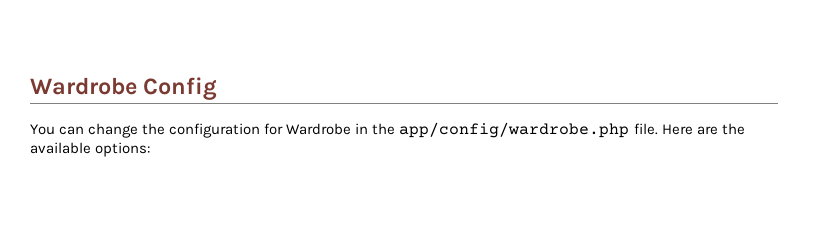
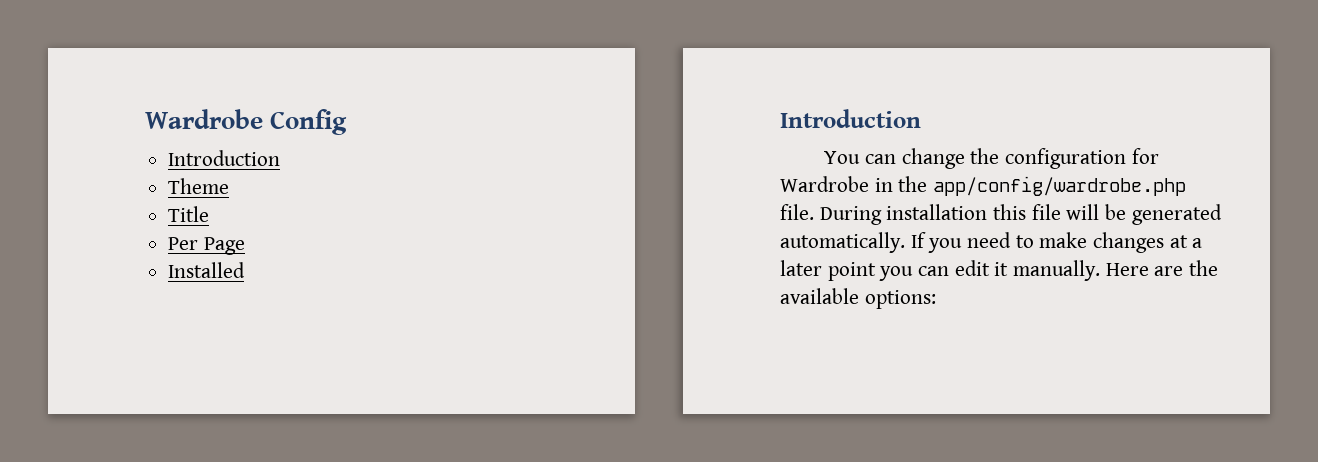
(218, 88) none -> [168,150,281,166] [168,178,230,194] [168,206,210,222] [168,237,245,255] [168,262,246,278] [780,109,921,128] // Introduction // Theme // Title // Per Page // Installed // Introduction
(658, 129) none -> [819,204,1222,225] [780,232,1203,253] [780,260,1101,281] During installation this file will be generated automatically. If you need to make changes at a later point you can edit it manually.

